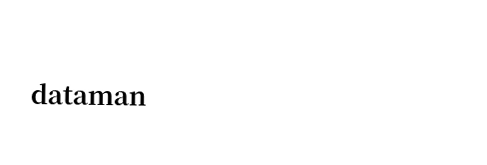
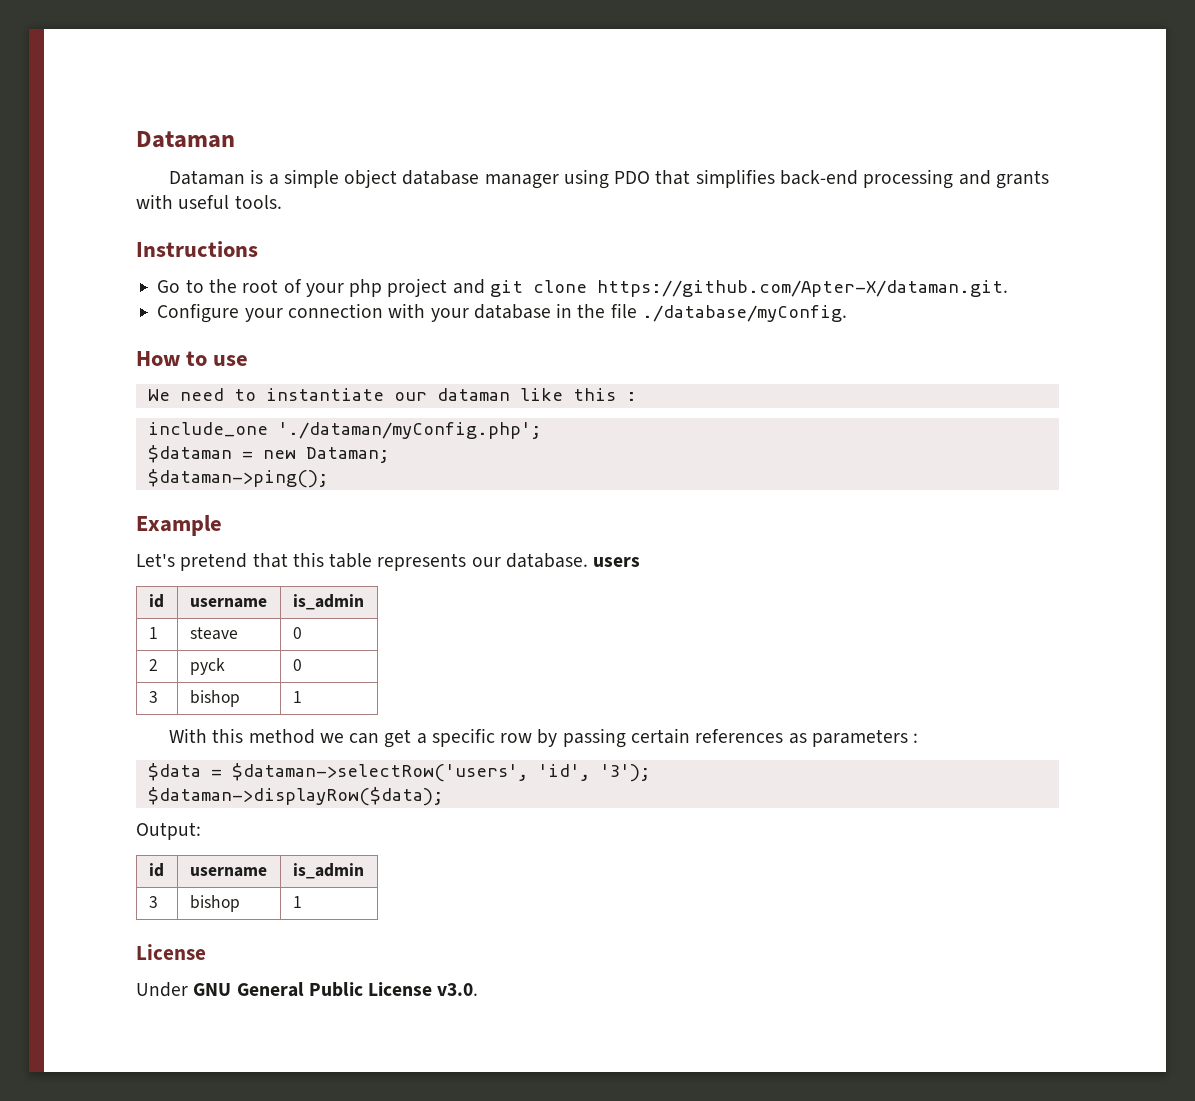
[30,82,147,106] dataman -> [136,131,235,148] [169,169,1049,189] [136,194,282,209] [136,241,258,257] [157,278,1008,297] [157,303,847,323] [136,351,249,366] [147,388,637,401] [147,422,541,439] [147,445,389,463] [147,469,328,488] [136,515,222,536] [136,552,641,571] [148,594,164,608] [189,598,267,608] [292,594,364,610] [148,627,158,639] [189,627,238,640] [292,627,302,639] [148,659,158,671] [189,658,225,675] [292,659,302,671] [148,691,158,703] [189,690,240,707] [292,691,302,703] [169,728,919,748] [147,763,650,782] [147,787,443,806] [136,822,201,840] [148,863,164,877] [189,867,267,877] [292,863,364,879] [148,896,158,908] [189,895,240,912] [292,896,302,908] [136,944,206,960] [136,982,479,997] Dataman // Dataman is a simple object database manager using PDO that simplifies back-end processing and grants with useful tools. // Instructions // Go to the root of your php project and git clone https://github.com/Apter-X/dataman.git. // Configure your connection with your database in the file ./database/myConfig. // How to use // We need to instantiate our dataman like this : // include_one './dataman/myConfig.php'; // $dataman = new Dataman; // $dataman->ping(); // Example // Let's pretend that this table represents our database. users // id | username | is_admin // 1 | steave | 0 // 2 | pyck | 0 // 3 | bishop | 1 // With this method we can get a specific row by passing certain references as parameters : // $data = $dataman->selectRow('users', 'id', '3'); // $dataman->displayRow($data); // Output: // id | username | is_admin // 3 | bishop | 1 // License // Under GNU General Public License v3.0.

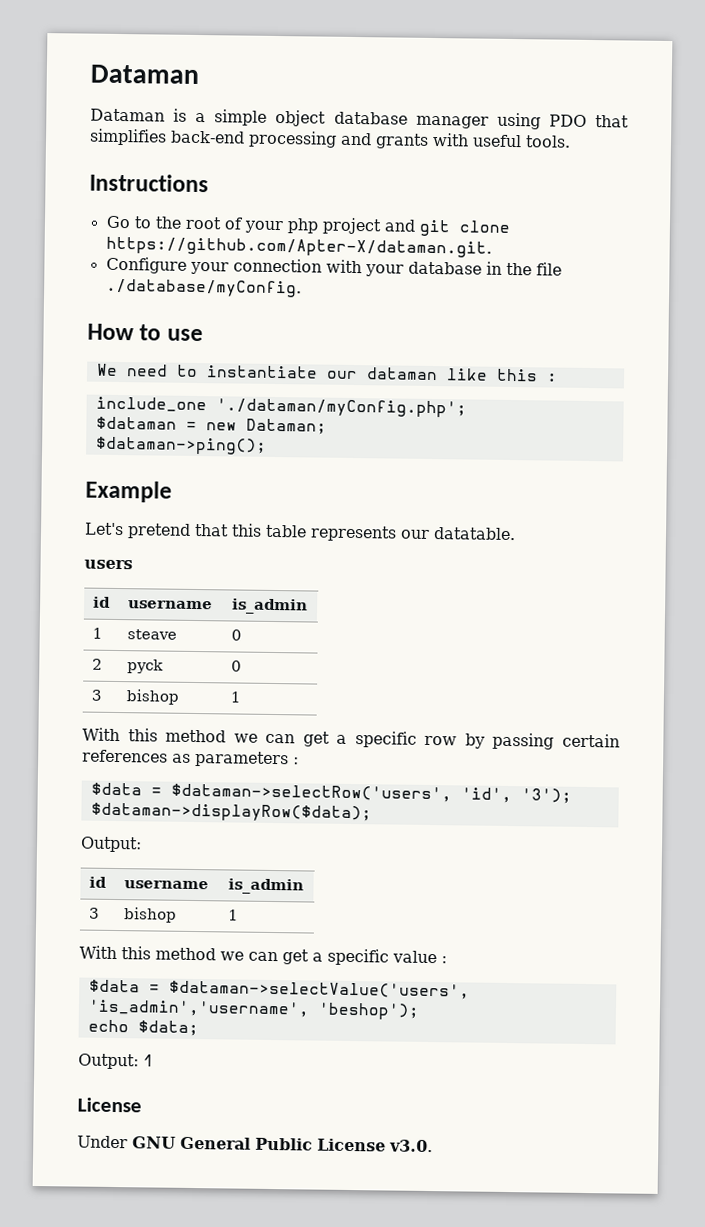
[505,553,588,568] database. -> [433,527,516,541] datatable. //
(302, 902) none -> [79,945,447,966] [88,979,470,1000] [87,999,420,1020] [87,1019,199,1037] [78,1053,154,1070] // With this method we can get a specific value : // $data = $dataman->selectValue('users', 'is_admin','username', 'beshop'); // echo $data; // Output: 1

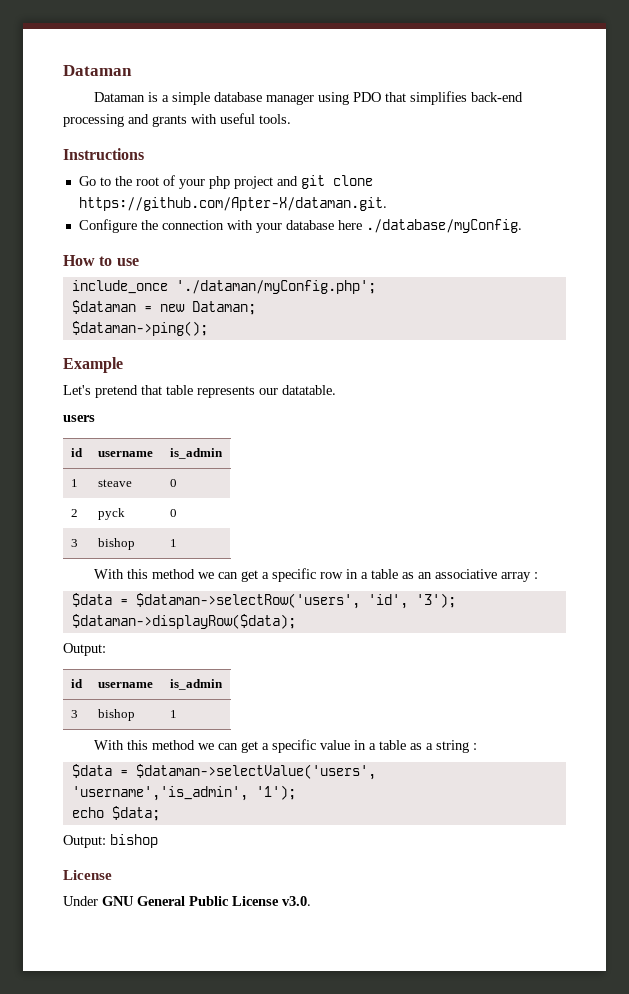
[275,109,327,127] object -> (210, 98) none
[189,261,229,275] your -> [140,220,158,230] the
[485,261,562,276] in the file -> [337,220,362,230] here
[96,363,558,382] [95,396,207,413] We need to instantiate our dataman like this : // include_one -> [71,280,168,294] include_once
[231,523,262,537] this -> (162, 390) none
[464,732,620,750] [82,749,289,768] by passing certain references as parameters -> [345,569,531,582] in a table as an associative array
(437, 957) none -> [353,740,469,753] in a table as a string
[87,999,420,1020] 'is_admin','username', 'beshop'); -> [71,785,296,801] 'username','is_admin', '1');
[143,1054,154,1067] 1 -> [110,834,158,848] bishop

